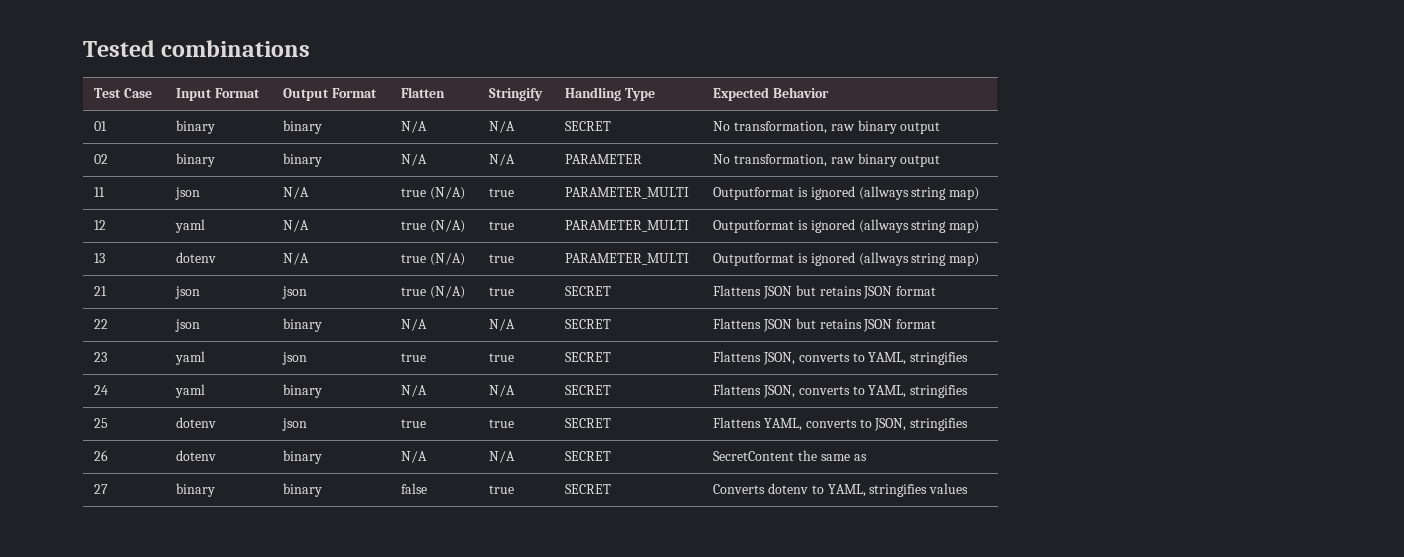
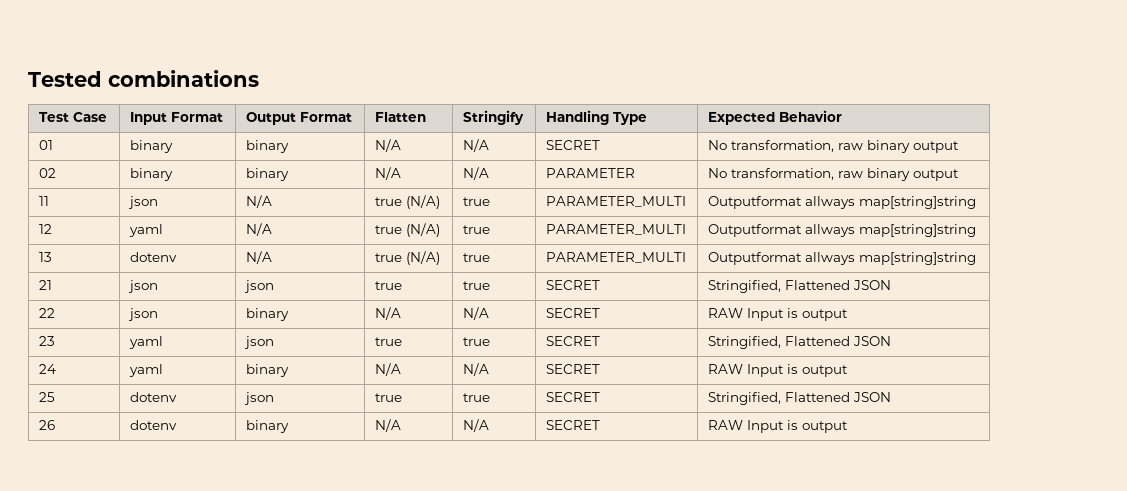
[798,186,980,200] is ignored (allways string map) -> [804,196,976,209] allways map[string]string
[798,219,980,233] is ignored (allways string map) -> [804,224,976,237] allways map[string]string
[798,252,980,266] is ignored (allways string map) -> [804,252,976,265] allways map[string]string
[430,286,466,299] [489,287,515,296] [565,286,612,296] [713,285,937,299] (N/A) | true | SECRET | Flattens JSON but retains JSON format -> [462,281,490,290] [545,280,600,290] [707,280,891,293] | true | SECRET | Stringified, Flattened JSON
[713,318,937,332] Flattens JSON but retains JSON format -> [707,308,848,321] RAW Input is output
[713,351,969,365] Flattens JSON, converts to YAML, stringifies -> [707,336,891,349] Stringified, Flattened JSON
[713,384,969,398] Flattens JSON, converts to YAML, stringifies -> [707,364,848,377] RAW Input is output
[713,417,969,431] Flattens YAML, converts to JSON, stringifies -> [707,392,891,405] Stringified, Flattened JSON
[713,450,867,461] [94,484,109,494] [176,483,216,497] [283,483,323,497] [401,483,428,494] [489,485,515,494] [565,484,612,494] [713,483,969,497] SecretContent the same as // 27 | binary | binary | false | true | SECRET | Converts dotenv to YAML, stringifies values -> [707,420,848,433] RAW Input is output

